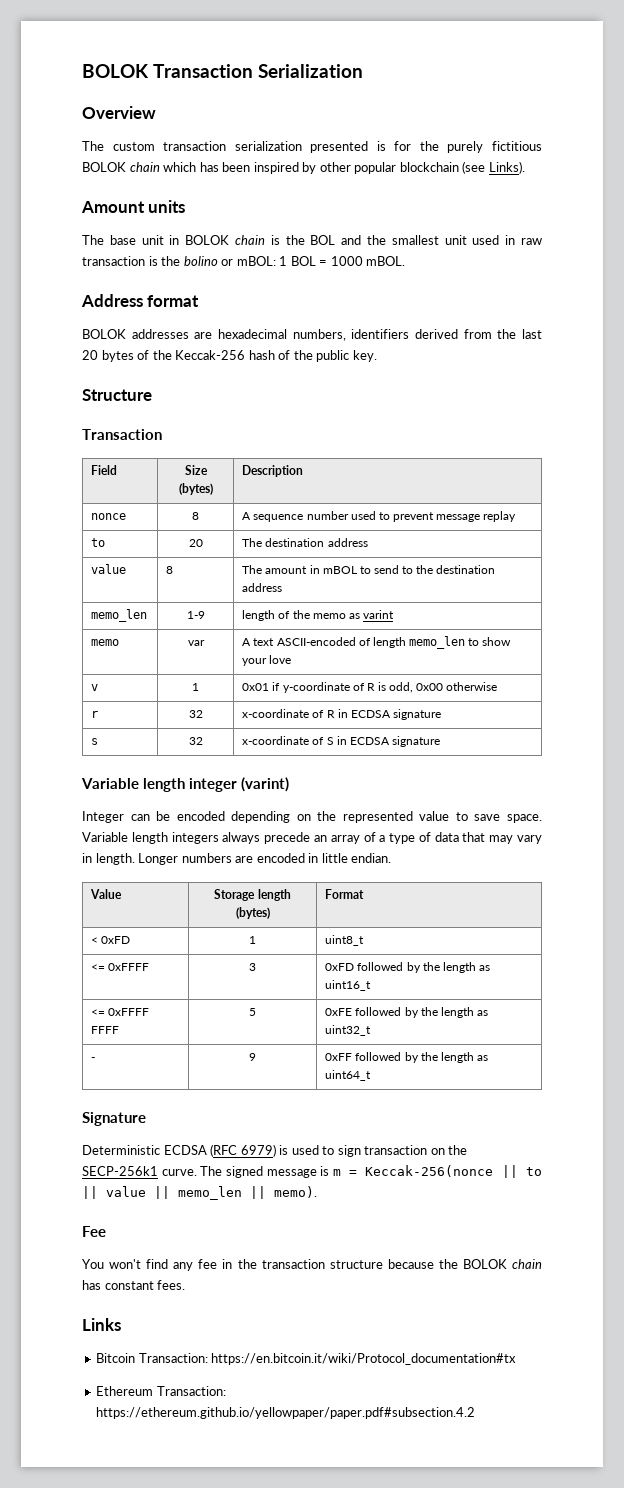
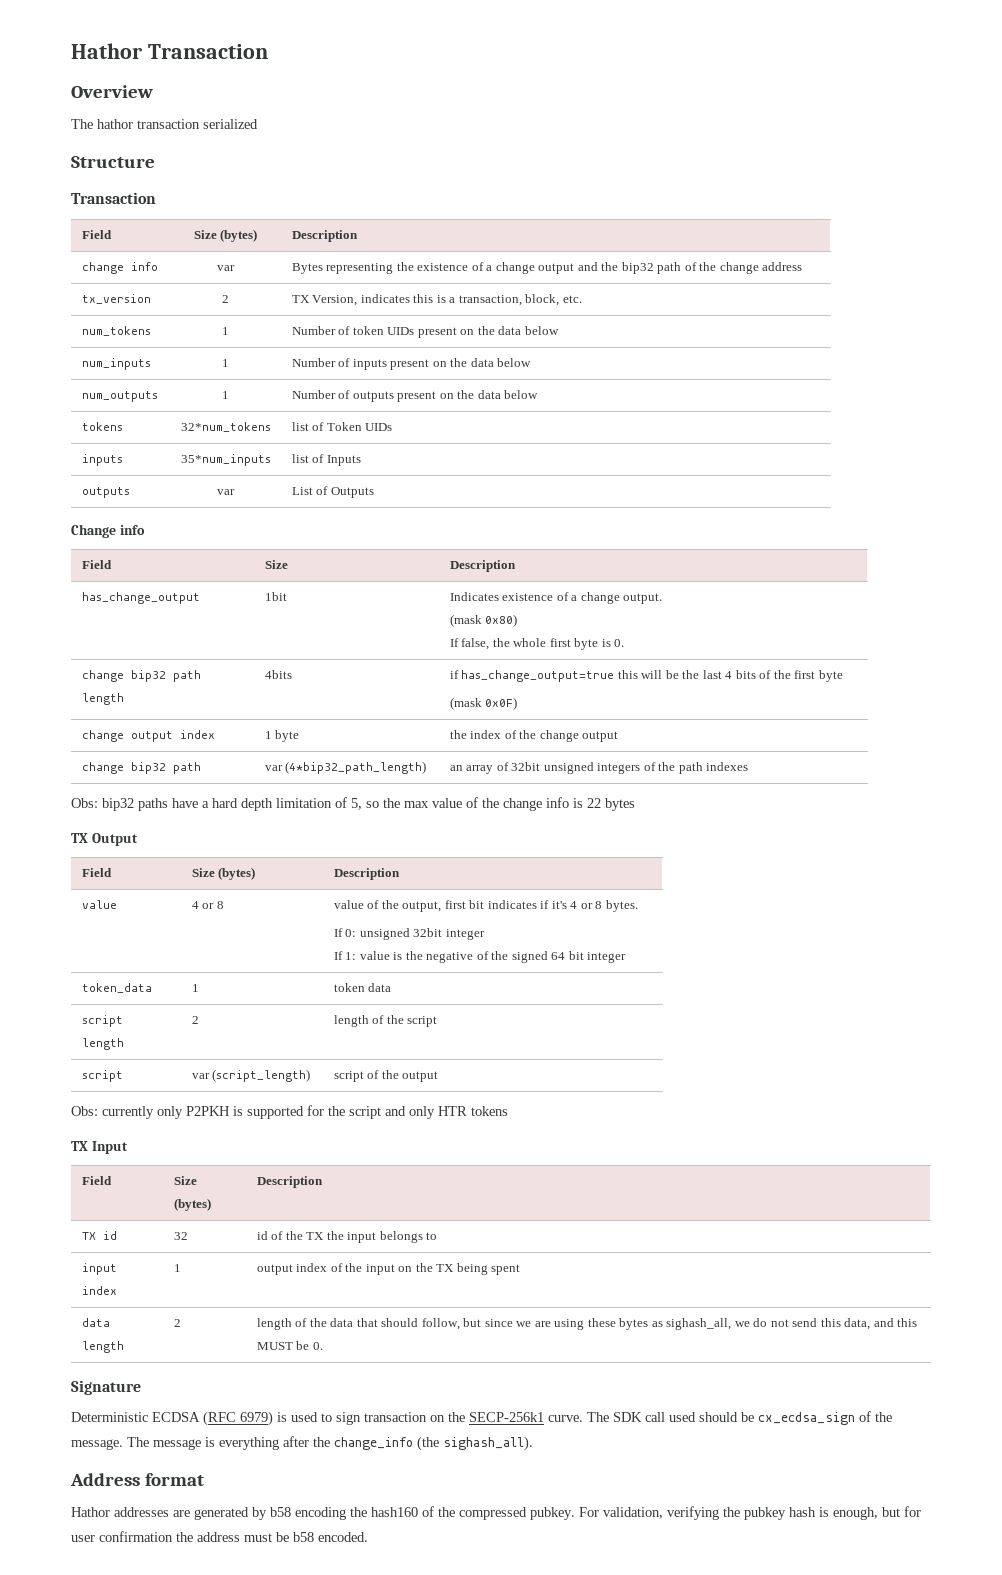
[82,64,363,78] BOLOK Transaction Serialization -> [71,43,268,59] Hathor Transaction
[112,141,542,153] [82,161,525,174] [81,200,186,213] [82,235,543,245] [82,256,406,266] [81,294,200,307] [82,329,542,341] [82,350,377,362] custom transaction serialization presented is for the purely fictitious BOLOK chain which has been inspired by other popular blockchain (see Links). // Amount units // The base unit in BOLOK chain is the BOL and the smallest unit used in raw transaction is the bolino or mBOL: 1 BOL = 1000 mBOL. // Address format // BOLOK addresses are hexadecimal numbers, identifiers derived from the last 20 bytes of the Keccak-256 hash of the public key. -> [97,119,258,129] hathor transaction serialized
[91,513,127,520] [192,512,199,520] [242,511,517,522] [91,538,106,547] [188,539,203,547] [242,538,368,547] nonce | 8 | A sequence number used to prevent message replay // to | 20 | The destination address -> [81,262,158,274] [217,265,235,271] [291,262,803,274] [81,294,151,304] [222,295,229,303] [291,294,582,306] [81,326,151,336] [222,327,229,335] [291,326,559,338] [81,358,151,370] [222,359,229,367] [291,358,532,370] [81,391,158,402] [222,391,229,399] [291,390,539,402] [81,422,123,431] [180,422,271,432] [291,422,393,431] [81,454,123,466] [180,454,271,466] [291,454,361,466] [81,487,130,498] [217,489,235,495] [291,486,374,498] [71,524,145,538] [81,560,112,569] [264,560,288,569] [449,560,516,572] [81,592,200,604] [264,592,287,601] [449,592,663,604] [449,614,518,627] [449,638,625,650] [81,670,201,682] [81,693,124,705] [264,670,292,679] [449,670,843,682] [449,697,518,710] [81,730,215,742] [264,730,300,742] [449,730,619,742] [81,762,201,774] [264,761,427,774] [449,762,749,774] [71,797,635,811] [71,833,138,846] [81,868,112,877] [191,867,256,880] [333,868,400,880] change info | var | Bytes representing the existence of a change output and the bip32 path of the change address // tx_version | 2 | TX Version, indicates this is a transaction, block, etc. // num_tokens | 1 | Number of token UIDs present on the data below // num_inputs | 1 | Number of inputs present on the data below // num_outputs | 1 | Number of outputs present on the data below // tokens | 32*num_tokens | list of Token UIDs // inputs | 35*num_inputs | list of Inputs // outputs | var | List of Outputs // Change info // Field | Size | Description // has_change_output | 1bit | Indicates existence of a change output. // (mask 0x80) // If false, the whole first byte is 0. // change bip32 path length | 4bits | if has_change_output=true this will be the last 4 bits of the first byte // (mask 0x0F) // change output index | 1 byte | the index of the change output // change bip32 path | var (4*bip32_path_length) | an array of 32bit unsigned integers of the path indexes // Obs: bip32 paths have a hard depth limitation of 5, so the max value of the change info is 22 bytes // TX Output // Field | Size (bytes) | Description
[166,566,174,574] [242,565,496,574] [242,583,283,592] [91,609,148,622] [186,611,205,619] [242,610,394,621] [91,639,120,646] [187,640,205,646] [242,636,512,649] [242,655,292,666] [91,684,99,691] [192,683,199,691] [242,682,498,693] [91,711,99,718] [188,710,203,718] [242,709,441,720] [91,738,99,745] [188,737,203,745] [242,736,440,747] [81,777,289,792] [82,811,542,823] [82,832,542,844] [82,853,392,865] [90,889,123,899] [214,889,291,901] [235,907,270,919] [325,889,365,899] [91,936,131,944] [249,936,256,944] [325,935,365,946] [91,963,150,971] [249,963,256,971] [325,962,490,973] [325,980,372,991] [91,1008,150,1016] [91,1026,120,1034] [249,1008,256,1016] [325,1007,488,1018] [325,1025,372,1036] [91,1057,96,1061] [249,1053,256,1061] [325,1052,488,1063] [325,1070,372,1081] 8 | The amount in mBOL to send to the destination address // memo_len | 1-9 | length of the memo as varint // memo | var | A text ASCII-encoded of length memo_len to show your love // v | 1 | 0x01 if y-coordinate of R is odd, 0x00 otherwise // r | 32 | x-coordinate of R in ECDSA signature // s | 32 | x-coordinate of S in ECDSA signature // Variable length integer (varint) // Integer can be encoded depending on the represented value to save space. Variable length integers always precede an array of a type of data that may vary in length. Longer numbers are encoded in little endian. // Value | Storage length (bytes) | Format // < 0xFD | 1 | uint8_t // <= 0xFFFF | 3 | 0xFD followed by the length as uint16_t // <= 0xFFFF FFFF | 5 | 0xFE followed by the length as uint32_t // - | 9 | 0xFF followed by the length as uint64_t -> [191,901,224,909] [333,900,638,912] [333,928,485,940] [333,951,627,963] [81,983,152,993] [191,984,199,992] [333,983,392,992] [81,1015,123,1027] [81,1038,124,1050] [191,1016,199,1024] [333,1015,438,1027] [81,1070,123,1082] [191,1069,311,1082] [333,1070,439,1082] [71,1105,508,1119] [71,1141,128,1154] [81,1176,112,1185] [173,1176,197,1185] [173,1198,211,1211] [256,1176,323,1188] [81,1231,117,1240] [173,1232,188,1240] [256,1231,438,1243] [81,1263,117,1275] [81,1286,117,1295] [173,1264,181,1272] [256,1263,521,1275] [81,1318,110,1327] [81,1341,124,1353] [173,1319,181,1327] [256,1318,918,1330] [256,1341,323,1350] 4 or 8 | value of the output, first bit indicates if it's 4 or 8 bytes. // If 0: unsigned 32bit integer // If 1: value is the negative of the signed 64 bit integer // token_data | 1 | token data // script length | 2 | length of the script // script | var (script_length) | script of the output // Obs: currently only P2PKH is supported for the script and only HTR tokens // TX Input // Field | Size (bytes) | Description // TX id | 32 | id of the TX the input belongs to // input index | 1 | output index of the input on the TX being spent // data length | 2 | length of the data that should follow, but since we are using these bytes as sighash_all, we do not send this data, and this MUST be 0.
[225,1165,542,1178] [82,1186,317,1200] [82,1226,106,1237] [82,1259,542,1271] [82,1280,186,1290] [82,1318,121,1331] [96,1353,517,1365] [96,1386,226,1396] [96,1407,476,1419] signed message is m = Keccak-256(nonce || to || value || memo_len || memo). // Fee // You won't find any fee in the transaction structure because the BOLOK chain has constant fees. // Links // Bitcoin Transaction: https://en.bitcoin.it/wiki/Protocol_documentation#tx // Ethereum Transaction: https://ethereum.github.io/yellowpaper/paper.pdf#subsection.4.2 -> [613,1411,892,1425] [71,1436,533,1451] [70,1473,204,1486] [71,1506,921,1520] [71,1531,368,1542] SDK call used should be cx_ecdsa_sign of the message. The message is everything after the change_info (the sighash_all). // Address format // Hathor addresses are generated by b58 encoding the hash160 of the compressed pubkey. For validation, verifying the pubkey hash is enough, but for user confirmation the address must be b58 encoded.

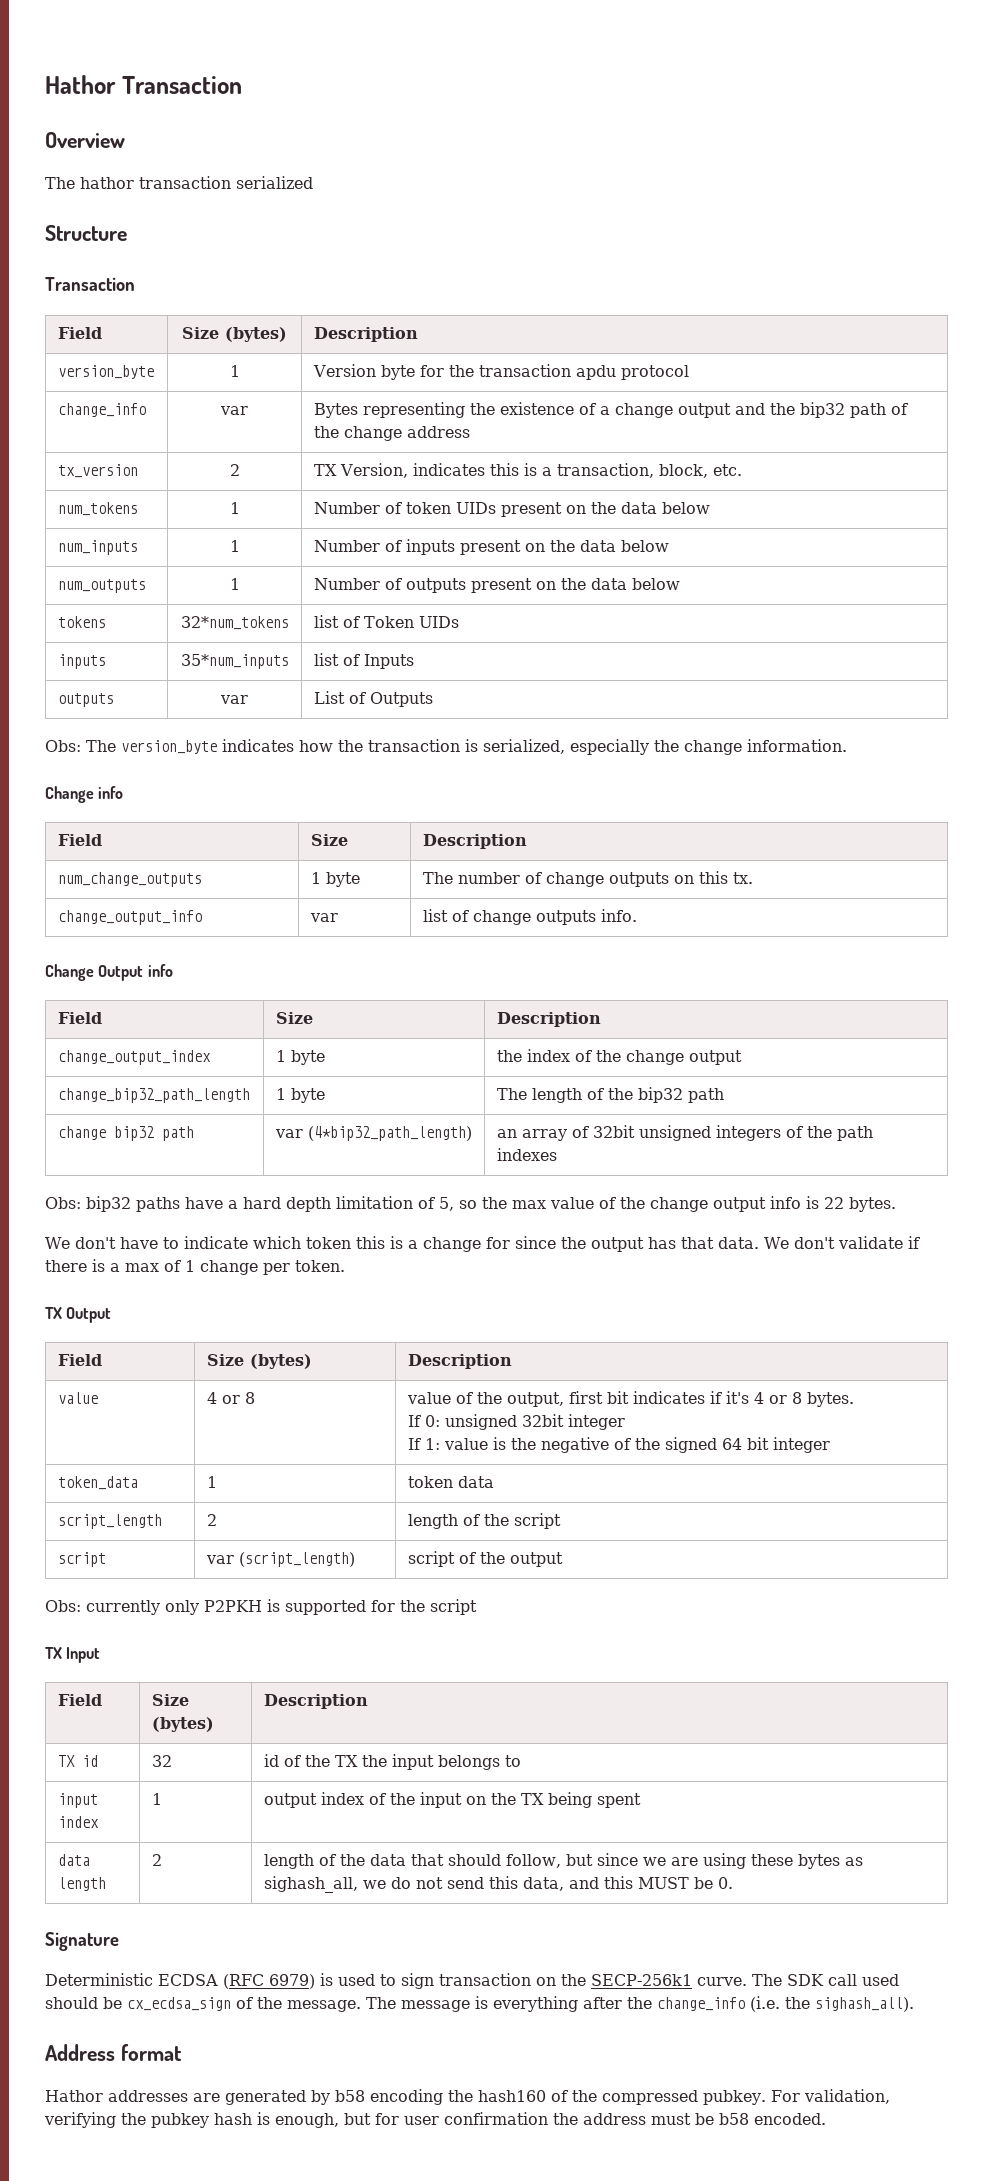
[81,262,158,274] change info -> [57,365,154,379] [229,365,240,377] [312,364,689,380] [57,403,146,417] version_byte | 1 | Version byte for the transaction apdu protocol // change_info
(374, 492) none -> [45,739,847,755] // Obs: The version_byte indicates how the transaction is serialized, especially the change information.
[81,592,200,604] [264,592,287,601] [449,592,663,604] [449,614,518,627] [449,638,625,650] [81,670,201,682] [81,693,124,705] [264,670,292,679] [449,670,843,682] [449,697,518,710] [81,730,215,742] has_change_output | 1bit | Indicates existence of a change output. // (mask 0x80) // If false, the whole first byte is 0. // change bip32 path length | 4bits | if has_change_output=true this will be the last 4 bits of the first byte // (mask 0x0F) // change output index -> [57,872,202,887] [310,872,360,887] [422,871,753,887] [57,910,202,925] [309,913,338,922] [422,909,637,925] [45,964,173,981] [57,1012,102,1024] [275,1012,313,1024] [496,1012,601,1027] [57,1050,211,1065] num_change_outputs | 1 byte | The number of change outputs on this tx. // change_output_info | var | list of change outputs info. // Change Output info // Field | Size | Description // change_output_index
(619, 736) none -> [57,1088,250,1103] [275,1088,325,1103] [496,1087,724,1103] // change_bip32_path_length | 1 byte | The length of the bip32 path
(542, 804) none -> [713,1197,766,1212] output
[605,798,635,811] bytes -> [849,1197,896,1212] [45,1236,920,1252] [45,1259,345,1275] bytes. // We don't have to indicate which token this is a change for since the output has that data. We don't validate if there is a max of 1 change per token.
[81,1015,123,1027] [81,1038,124,1050] script length -> [57,1514,162,1529] script_length
[385,1106,508,1119] and only HTR tokens -> (477, 1607) none
[417,1436,439,1451] (the -> [750,1996,810,2012] (i.e. the

